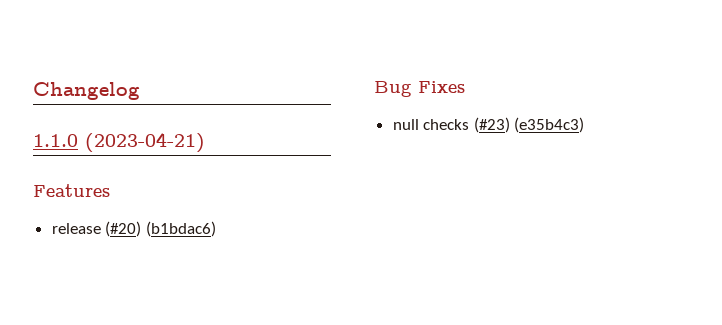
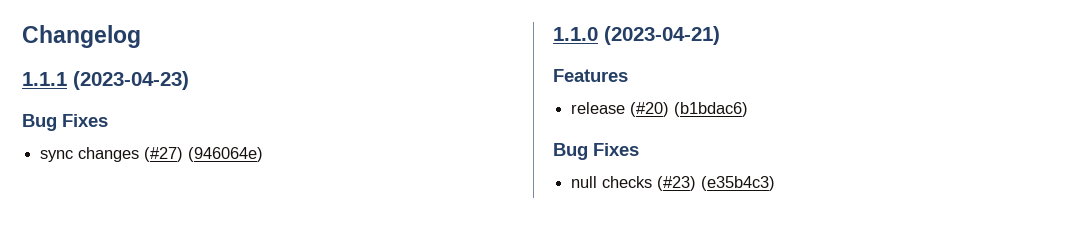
(140, 91) none -> [22,71,189,90] [22,114,108,131] [40,147,264,162] // 1.1.1 (2023-04-23) // Bug Fixes // sync changes (#27) (946064e)

